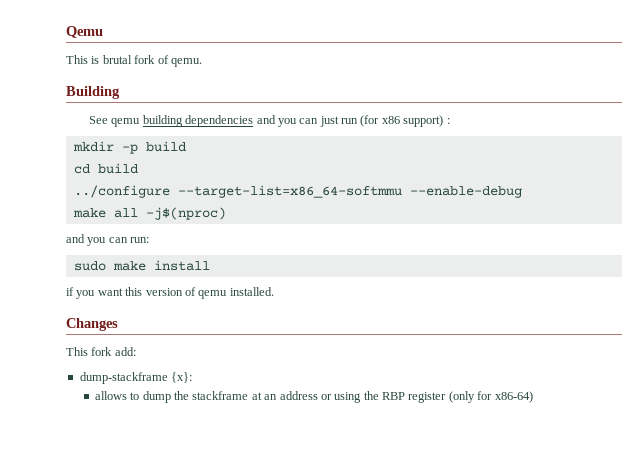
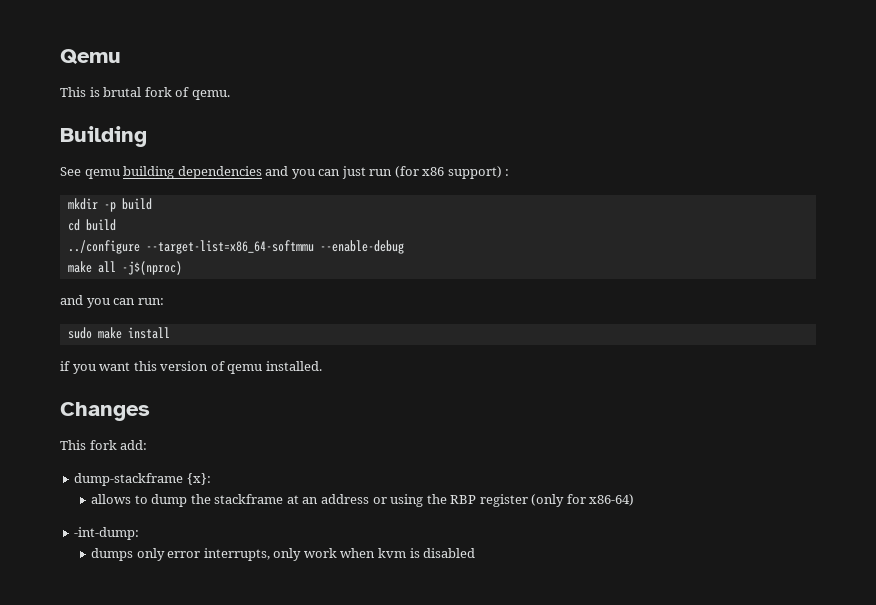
(533, 397) none -> [74,527,140,540] [91,548,476,561] // -int-dump: // dumps only error interrupts, only work when kvm is disabled

